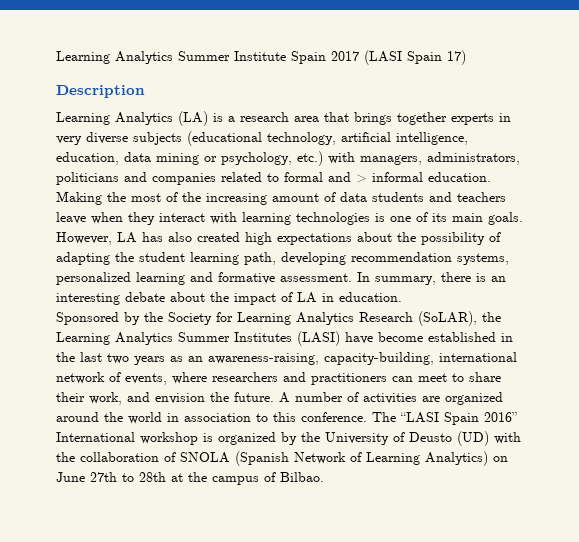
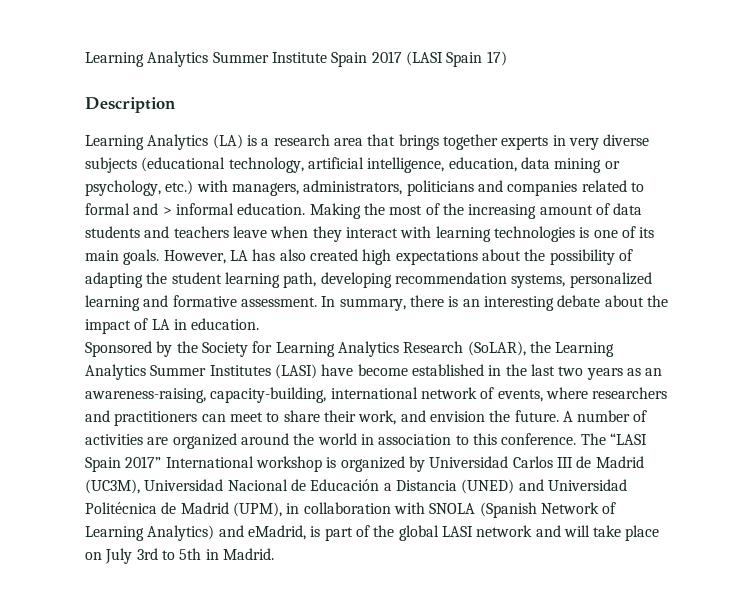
[484,412,517,422] 2016” -> [125,456,162,468] 2017”
[301,431,521,446] [56,452,176,462] the University of Deusto (UD) with the collaboration of -> [429,456,644,468] [85,479,627,494] [85,502,425,517] Universidad Carlos III de Madrid (UC3M), Universidad Nacional de Educación a Distancia (UNED) and Universidad Politécnica de Madrid (UPM), in collaboration with
[493,456,508,462] [56,472,324,485] on June 27th to 28th at the campus of Bilbao. -> [218,525,660,541] [85,548,274,564] and eMadrid, is part of the global LASI network and will take place on July 3rd to 5th in Madrid.

